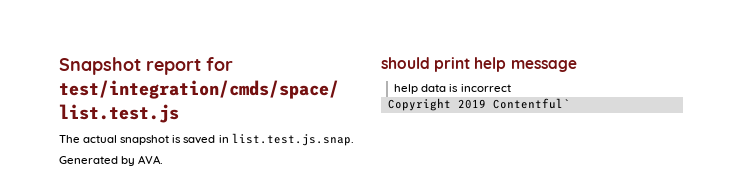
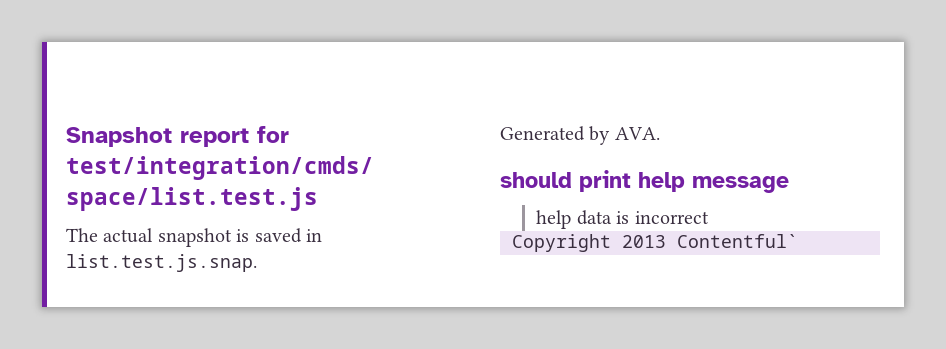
[457,99,486,109] 2019 -> [622,235,666,248] 2013

